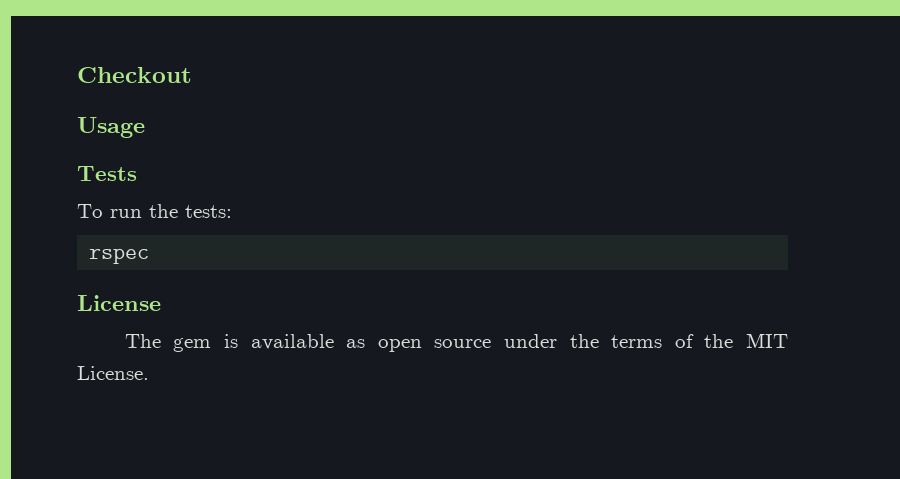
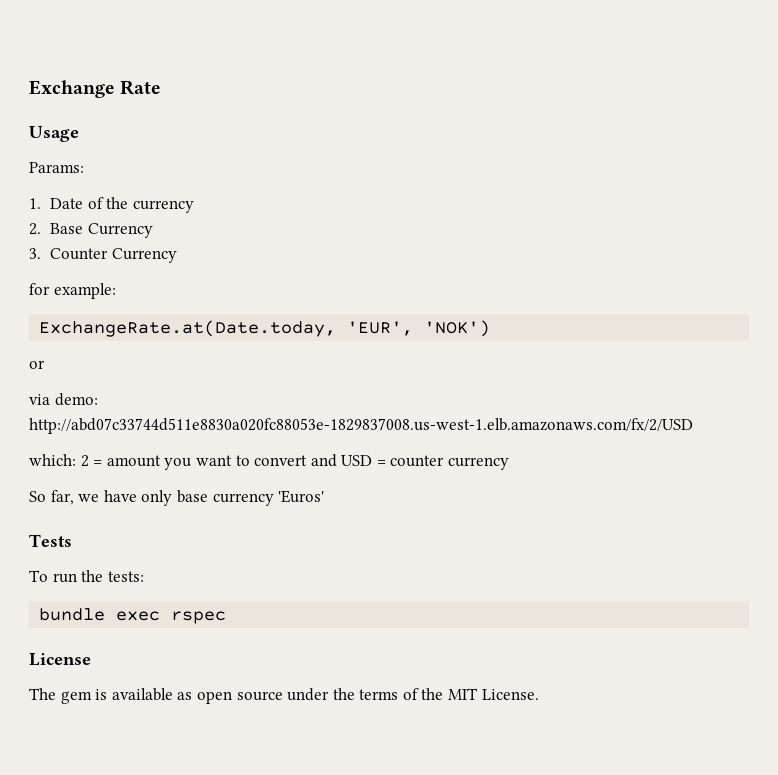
[77,67,192,83] Checkout -> [29,80,162,98] Exchange Rate
(145, 127) none -> [29,162,84,173] [29,197,194,213] [29,223,153,238] [29,248,177,263] [29,283,116,299] [39,320,491,337] [29,360,45,369] [29,393,98,406] [29,418,693,434] [29,454,510,470] [29,490,325,506] // Params: // 1. Date of the currency // 2. Base Currency // 3. Counter Currency // for example: // ExchangeRate.at(Date.today, 'EUR', 'NOK') // or // via demo: http://abd07c33744d511e8830a020fc88053e-1829837008.us-west-1.elb.amazonaws.com/fx/2/USD // which: 2 = amount you want to convert and USD = counter currency // So far, we have only base currency 'Euros'
(232, 211) none -> [39,608,161,621] bundle exec

